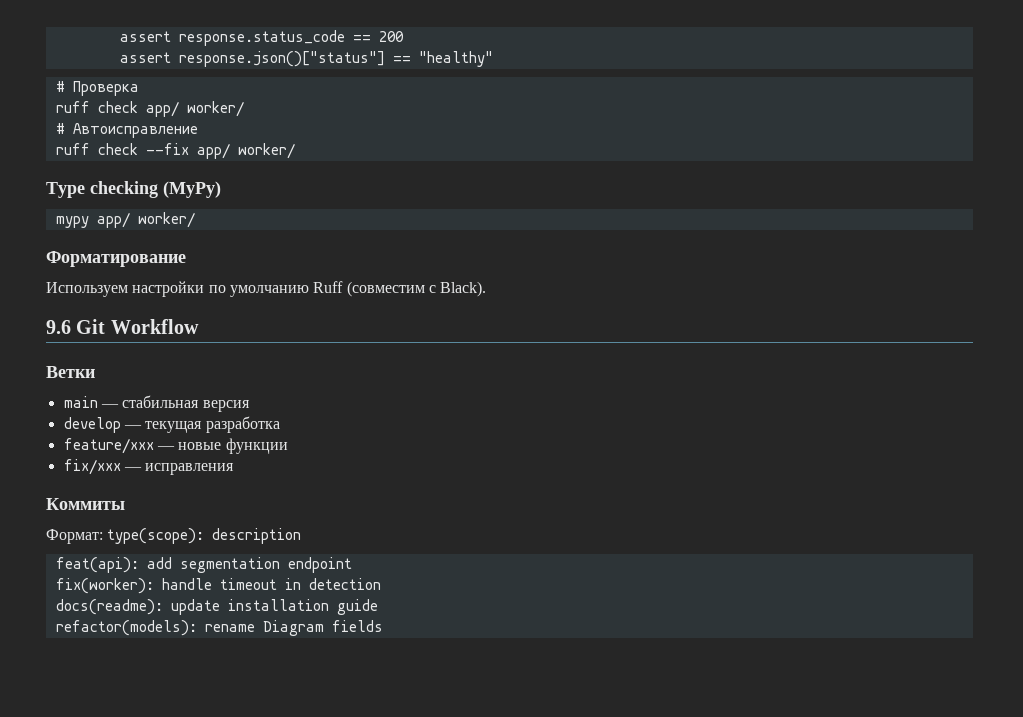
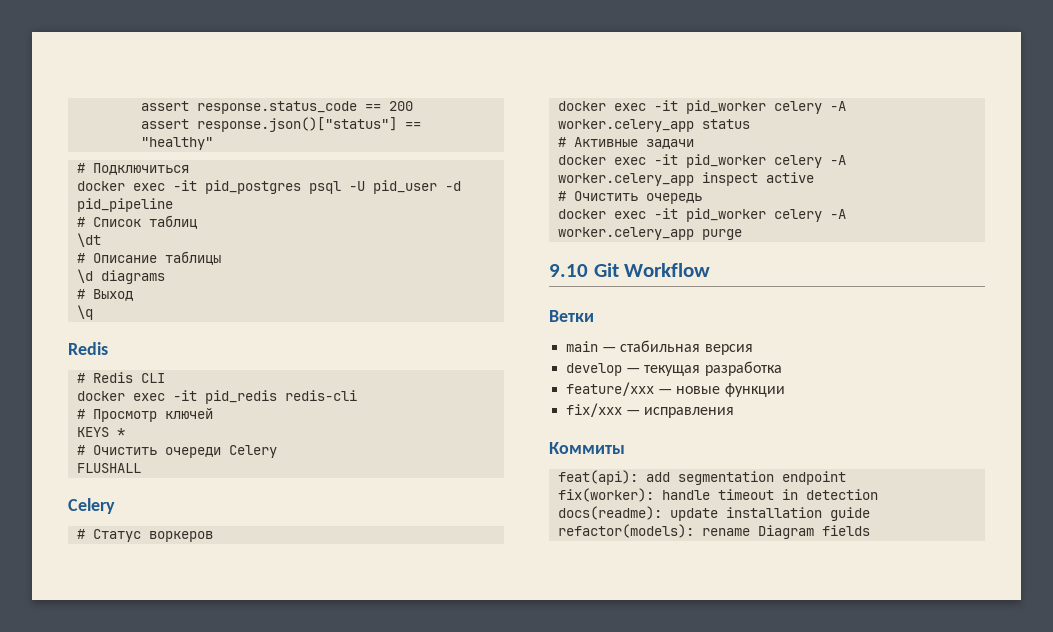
[72,81,139,96] [55,101,244,117] [55,123,198,138] [55,143,295,159] [46,181,221,198] [55,212,195,228] [46,251,186,267] [46,281,487,297] [46,320,71,334] Проверка // ruff check app/ worker/ // # Автоисправление // ruff check --fix app/ worker/ // Type checking (MyPy) // mypy app/ worker/ // Форматирование // Используем настройки по умолчанию Ruff (совместим с Black). // 9.6 -> [93,163,190,175] [77,180,462,194] [77,198,174,212] [77,215,198,229] [77,233,102,247] [77,251,222,265] [77,269,166,284] [77,289,134,301] [77,305,94,320] [68,342,108,355] [77,372,166,383] [77,390,358,404] [77,408,214,422] [77,427,126,437] [77,445,278,458] [77,463,142,473] [68,498,115,514] [77,529,214,542] [558,100,847,114] [558,119,751,132] [558,137,695,149] [558,154,847,168] [558,172,815,186] [558,191,703,204] [558,208,847,222] [558,227,743,240] [549,264,588,277] Подключиться // docker exec -it pid_postgres psql -U pid_user -d pid_pipeline // # Список таблиц // \dt // # Описание таблицы // \d diagrams // # Выход // \q // Redis // # Redis CLI // docker exec -it pid_redis redis-cli // # Просмотр ключей // KEYS * // # Очистить очереди Celery // FLUSHALL // Celery // # Статус воркеров // docker exec -it pid_worker celery -A worker.celery_app status // # Активные задачи // docker exec -it pid_worker celery -A worker.celery_app inspect active // # Очистить очередь // docker exec -it pid_worker celery -A worker.celery_app purge // 9.10
[46,528,302,544] // Формат: type(scope): description -> (625, 448) none

